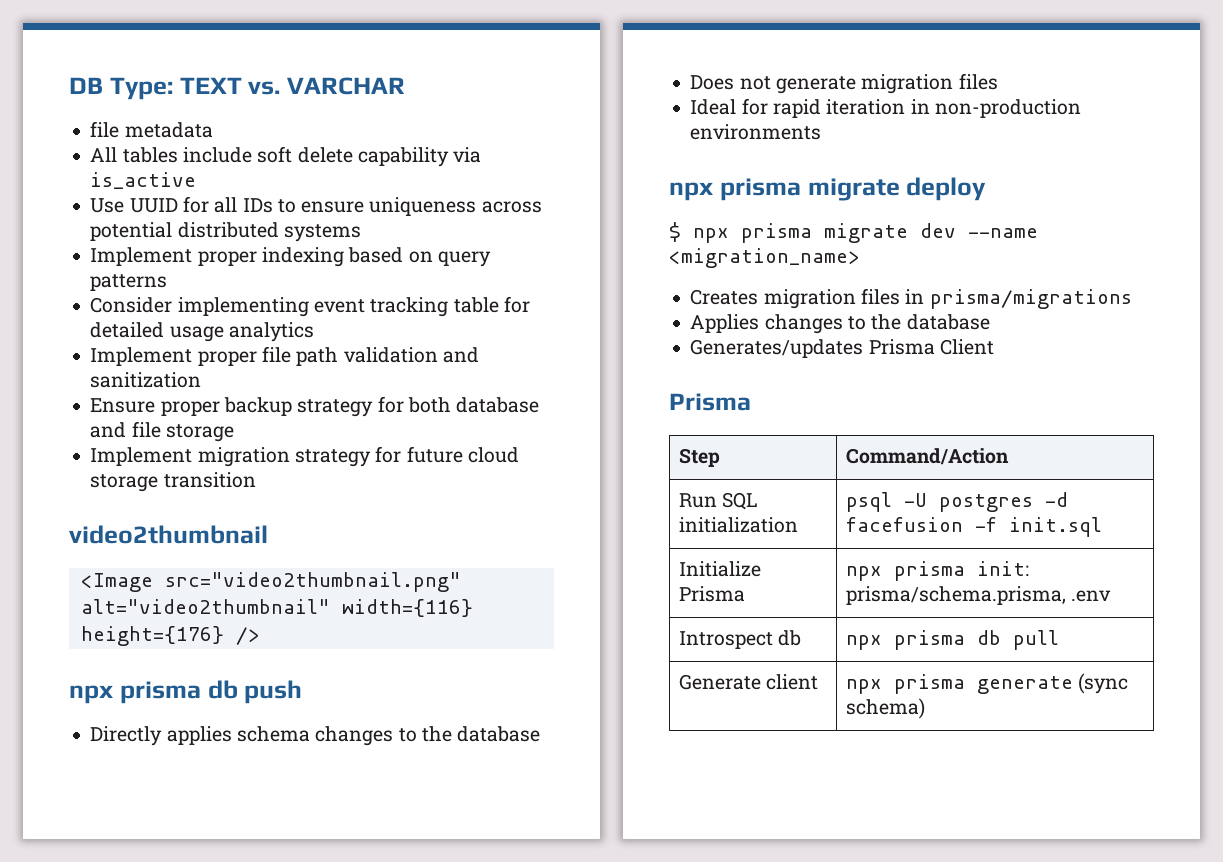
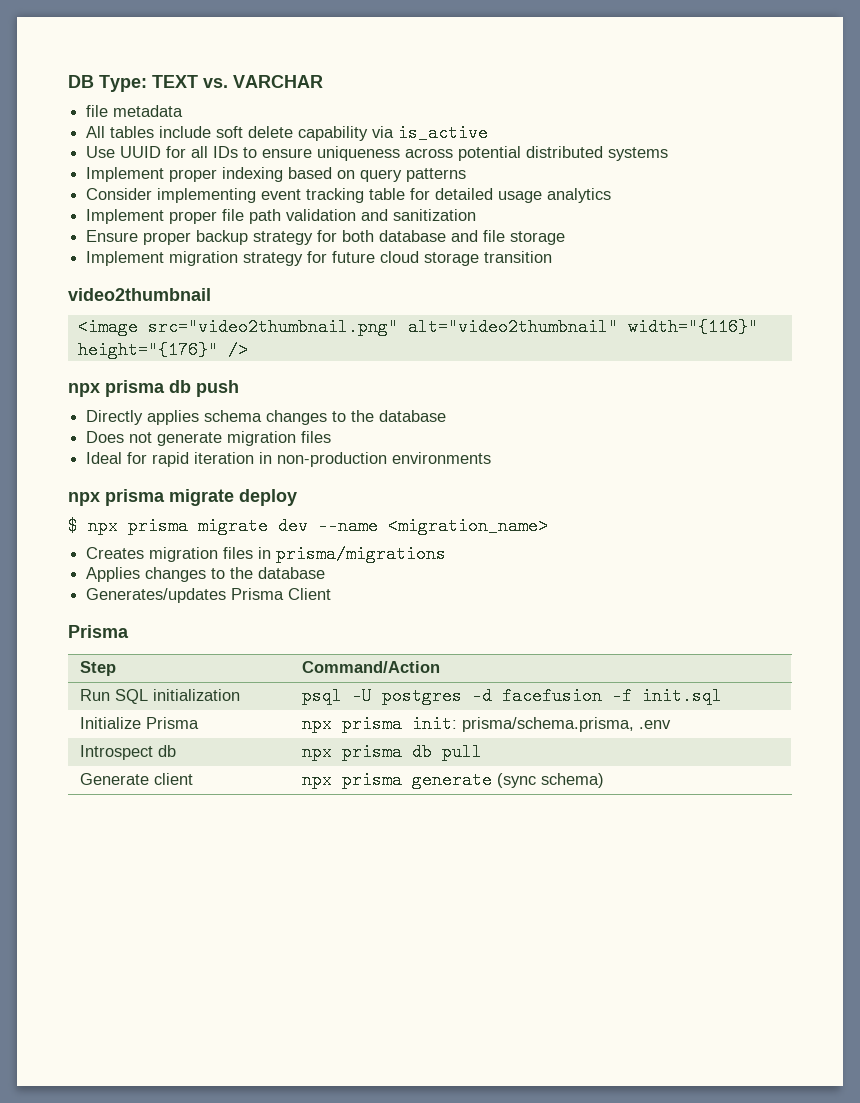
[80,573,153,592] <Image -> [77,318,138,336] <image
[341,599,473,617] [80,626,224,646] width={116} height={176} -> [627,318,758,336] [77,341,218,359] width="{116}" height="{176}"

